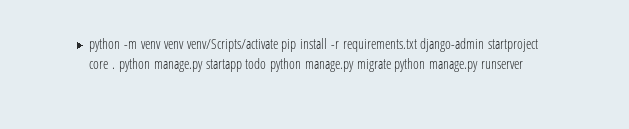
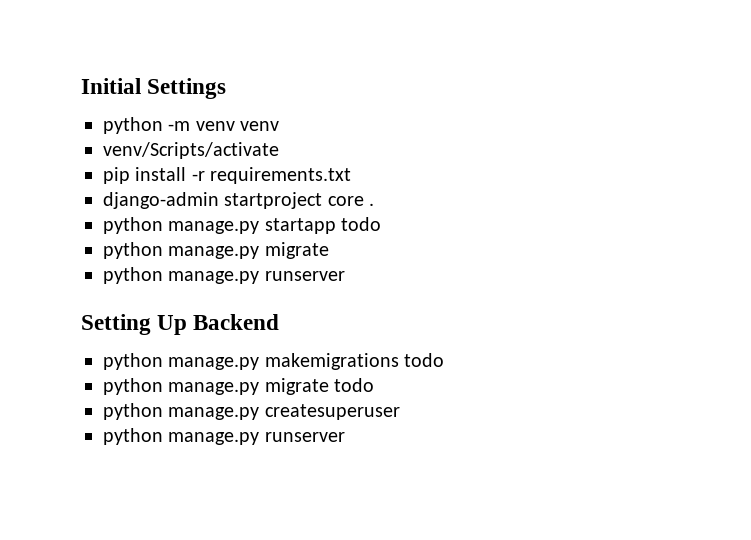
(89, 45) none -> [81,78,227,99] Initial Settings //
(184, 45) none -> (280, 126) //
(278, 45) none -> (279, 150) //
(417, 45) none -> (352, 175) //
(116, 68) none -> (375, 204) //
[270,58,523,72] python manage.py migrate python manage.py runserver -> [103,242,329,259] [103,267,345,284] [81,314,280,335] [103,353,445,370] [103,378,375,395] [103,403,400,420] [103,428,345,445] // python manage.py migrate // python manage.py runserver // Setting Up Backend // python manage.py makemigrations todo // python manage.py migrate todo // python manage.py createsuperuser // python manage.py runserver

